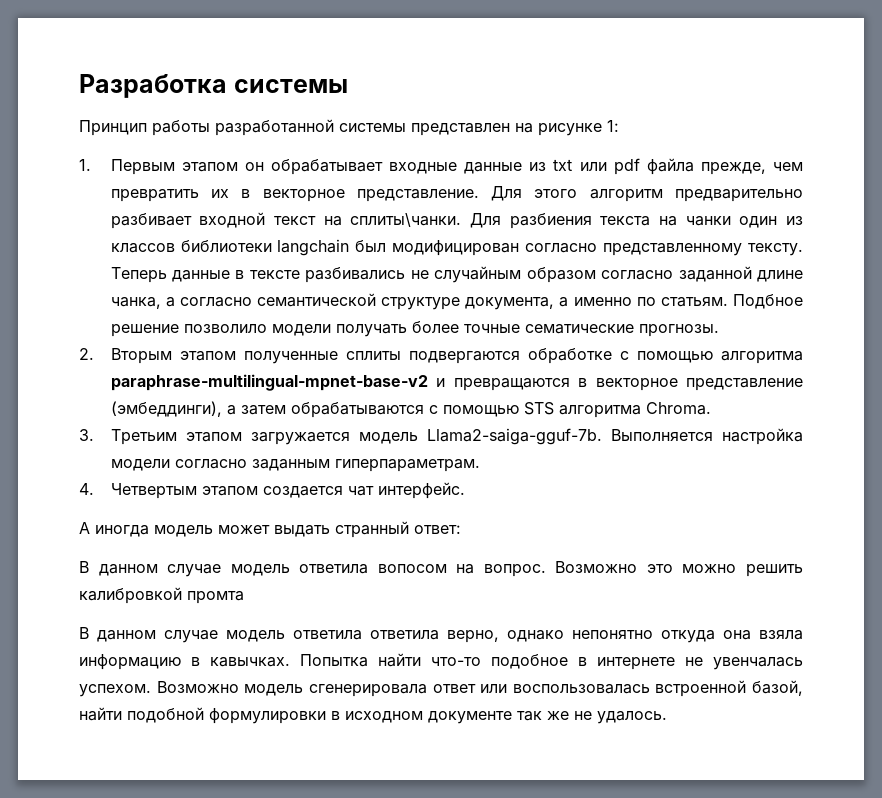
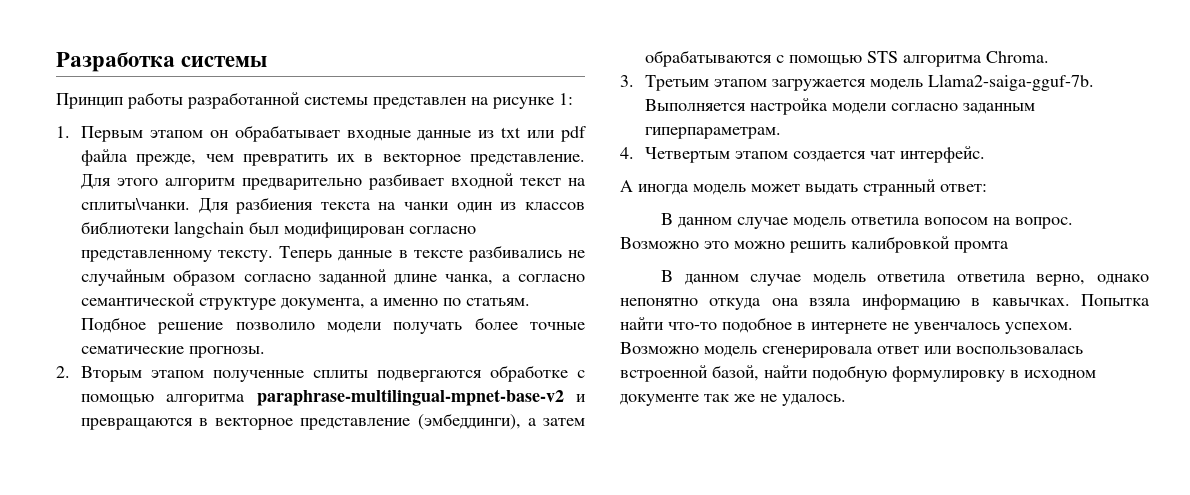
[713,657,803,670] увенчалась -> [914,322,1000,334] увенчалось
[127,707,326,724] подобной формулировки -> [812,365,1005,382] подобную формулировку

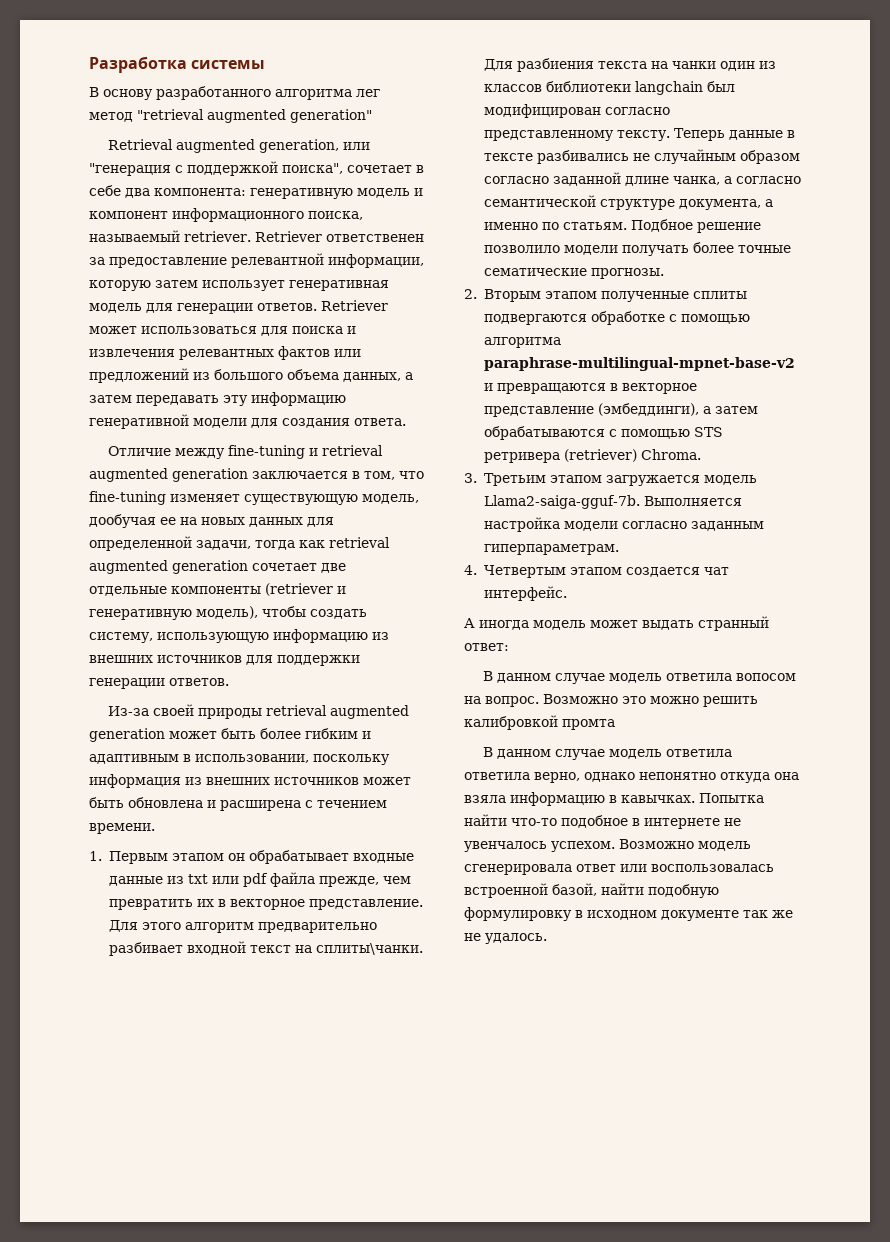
[56,92,573,109] Принцип работы разработанной системы представлен на рисунке 1: -> [89,86,380,100] [89,109,372,123] [107,139,370,153] [89,161,424,176] [89,185,423,199] [89,208,363,222] [89,230,424,242] [89,253,424,268] [89,280,389,291] [89,300,388,314] [89,326,356,336] [89,346,361,360] [89,368,413,383] [89,392,346,406] [89,414,406,429] [107,445,383,459] [89,468,424,482] [89,491,419,505] [89,514,334,528] [89,536,390,551] [89,560,346,574] [89,583,346,596] [89,606,367,620] [89,629,389,643] [89,655,360,666] [89,678,229,689] [107,704,409,719] [89,728,371,742] [89,754,390,765] [89,774,411,788] [89,797,387,811] [89,823,155,834] В основу разработанного алгоритма лег метод "retrieval augmented generation" // Retrieval augmented generation, или "генерация с поддержкой поиска", сочетает в себе два компонента: генеративную модель и компонент информационного поиска, называемый retriever. Retriever ответственен за предоставление релевантной информации, которую затем использует генеративная модель для генерации ответов. Retriever может использоваться для поиска и извлечения релевантных фактов или предложений из большого объема данных, а затем передавать эту информацию генеративной модели для создания ответа. // Отличие между fine-tuning и retrieval augmented generation заключается в том, что fine-tuning изменяет существующую модель, дообучая ее на новых данных для определенной задачи, тогда как retrieval augmented generation сочетает две отдельные компоненты (retriever и генеративную модель), чтобы создать систему, использующую информацию из внешних источников для поддержки генерации ответов. // Из-за своей природы retrieval augmented generation может быть более гибким и адаптивным в использовании, поскольку информация из внешних источников может быть обновлена и расширена с течением времени.
[902,55,982,67] алгоритма -> [483,449,637,463] ретривера (retriever)

